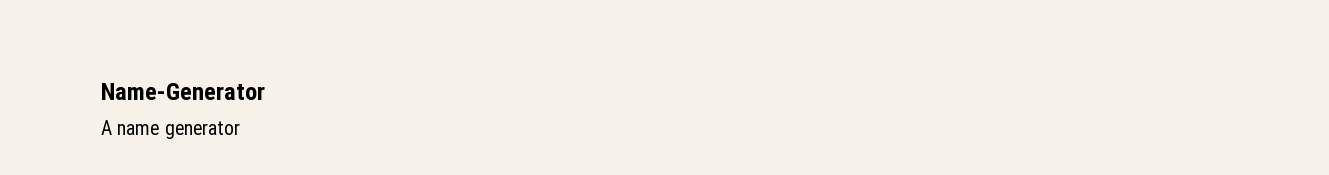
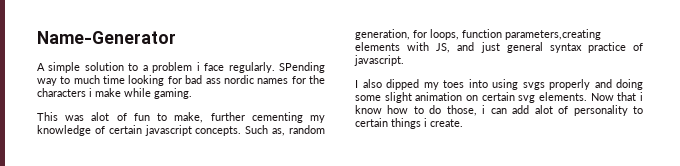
[117,121,240,139] name generator -> [48,62,326,73] [37,75,326,86] [37,88,192,99] [37,112,326,123] [37,125,325,136] [355,29,601,40] [355,42,643,53] [354,55,404,66] [355,79,643,90] [355,92,643,103] [355,105,643,116] [355,118,463,129] simple solution to a problem i face regularly. SPending way to much time looking for bad ass nordic names for the characters i make while gaming. // This was alot of fun to make, further cementing my knowledge of certain javascript concepts. Such as, random generation, for loops, function parameters,creating elements with JS, and just general syntax practice of javascript. // I also dipped my toes into using svgs properly and doing some slight animation on certain svg elements. Now that i know how to do those, i can add alot of personality to certain things i create.

